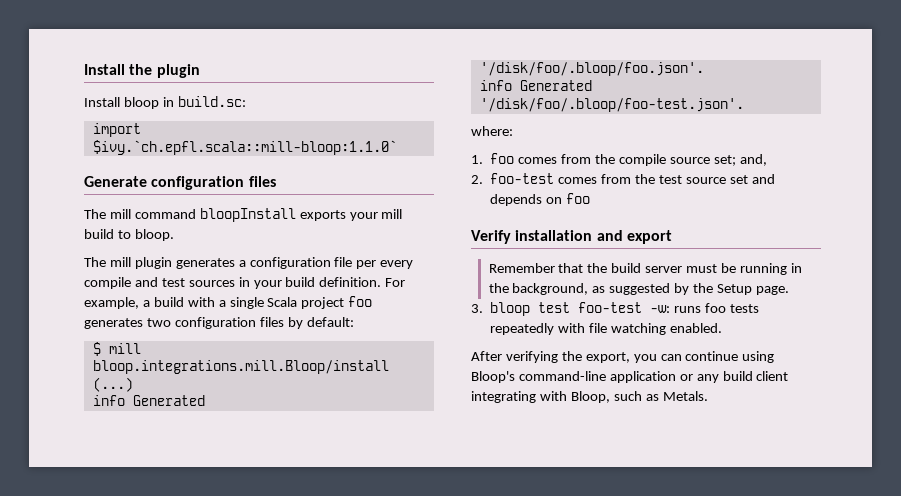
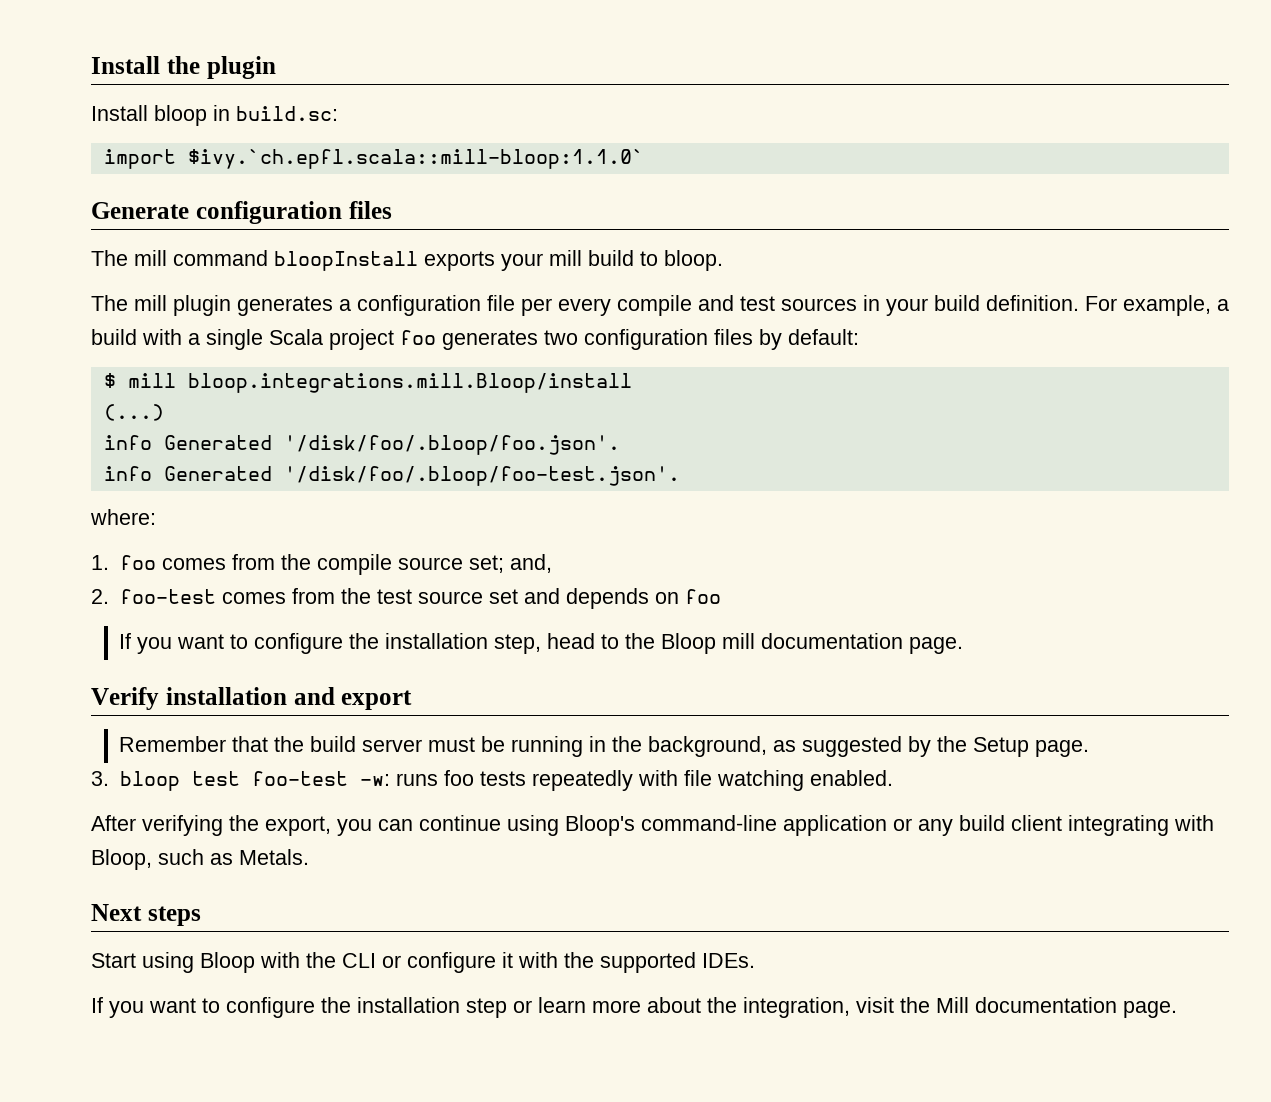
(591, 198) none -> [119,633,964,654] // If you want to configure the installation step, head to the Bloop mill documentation page.
(708, 396) none -> [91,904,201,926] [91,952,755,973] [91,997,1177,1018] // Next steps // Start using Bloop with the CLI or configure it with the supported IDEs. // If you want to configure the installation step or learn more about the integration, visit the Mill documentation page.

